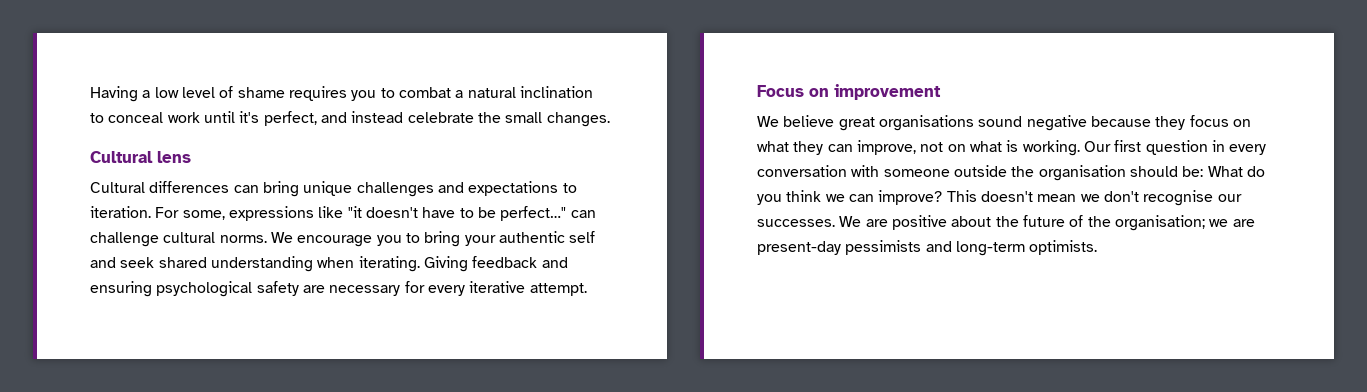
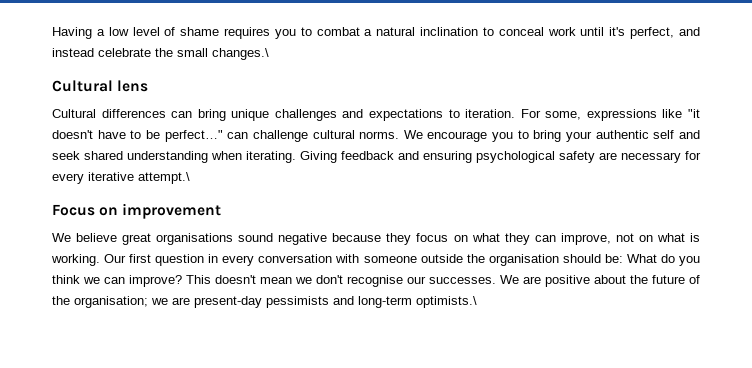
[546,112,610,127] changes. -> [212,48,269,60] changes.\
[529,283,587,296] attempt. -> [138,172,190,184] attempt.\
[1029,240,1098,255] optimists. -> [416,296,477,308] optimists.\

